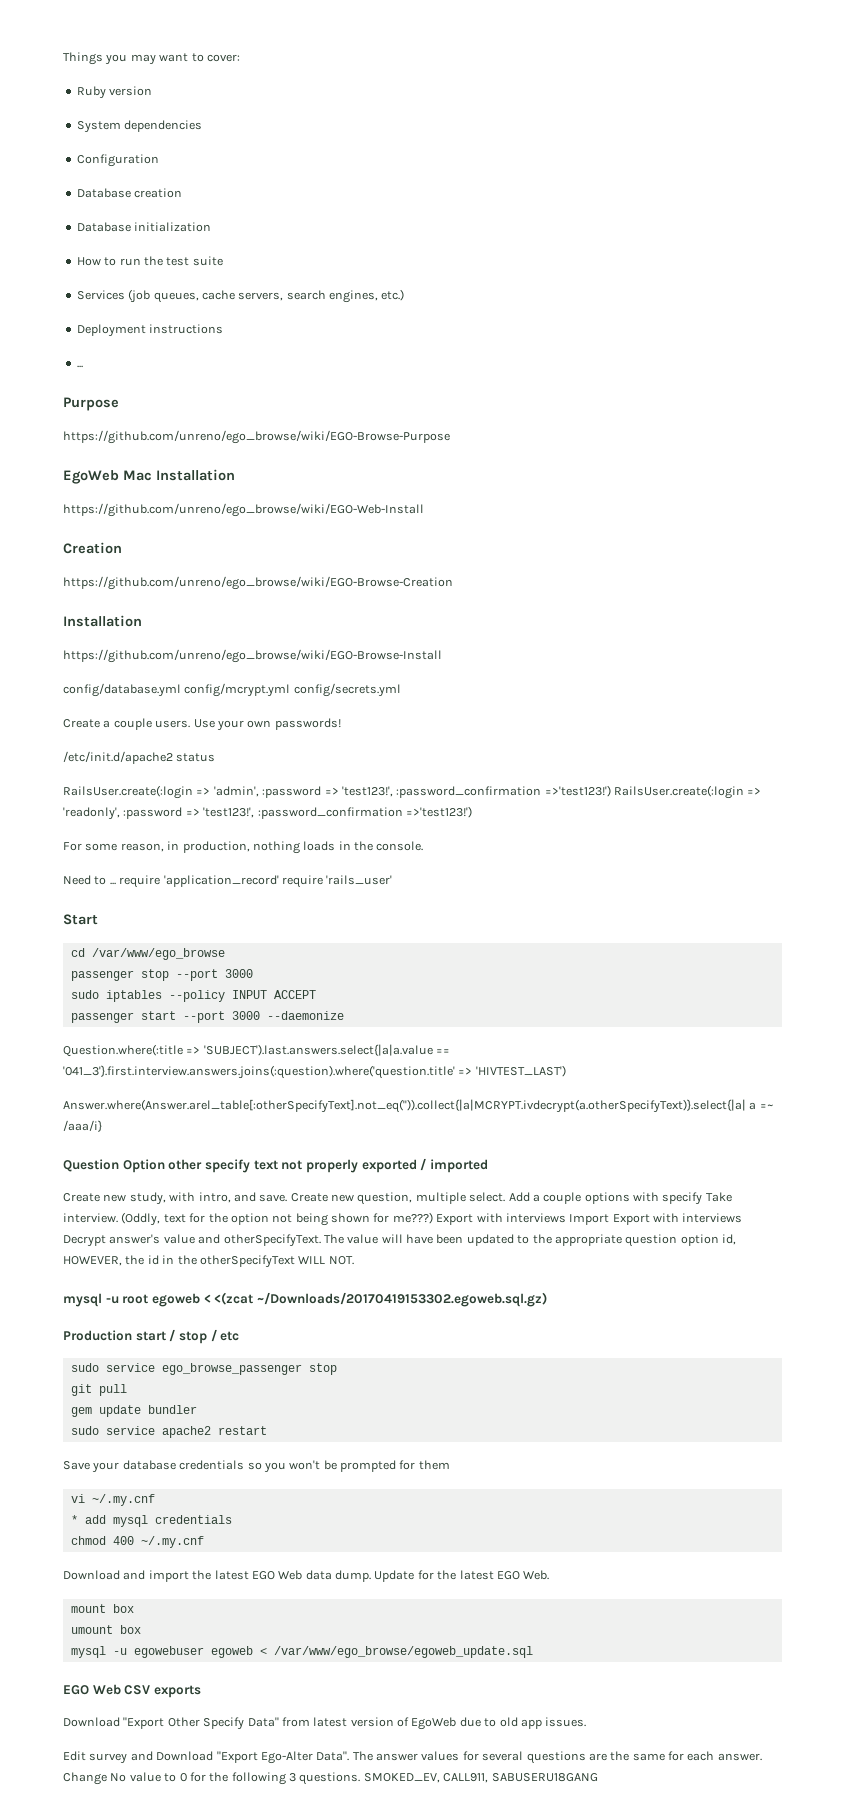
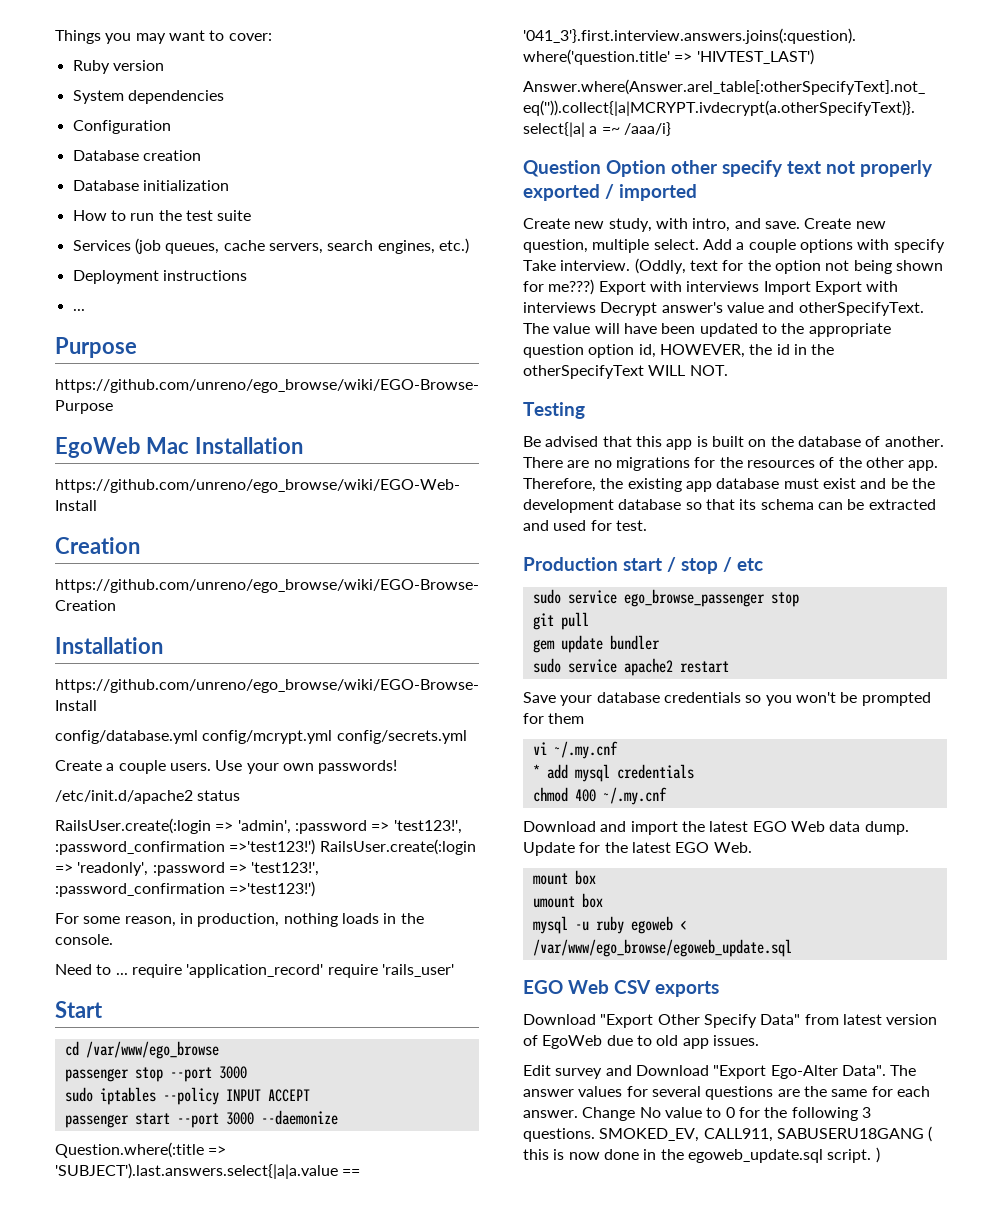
[63,1292,547,1307] mysql -u root egoweb < <(zcat ~/Downloads/20170419153302.egoweb.sql.gz) -> [523,402,585,419] [523,436,944,450] [523,457,939,471] [523,478,935,492] [523,499,936,513] [523,520,647,531] Testing // Be advised that this app is built on the database of another. There are no migrations for the resources of the other app. Therefore, the existing app database must exist and be the development database so that its schema can be extracted and used for test.
[133,1646,204,1658] egowebuser -> [595,916,624,934] ruby
(598, 1777) none -> [928,1126,933,1142] [523,1147,880,1163] ( this is now done in the egoweb_update.sql script. )

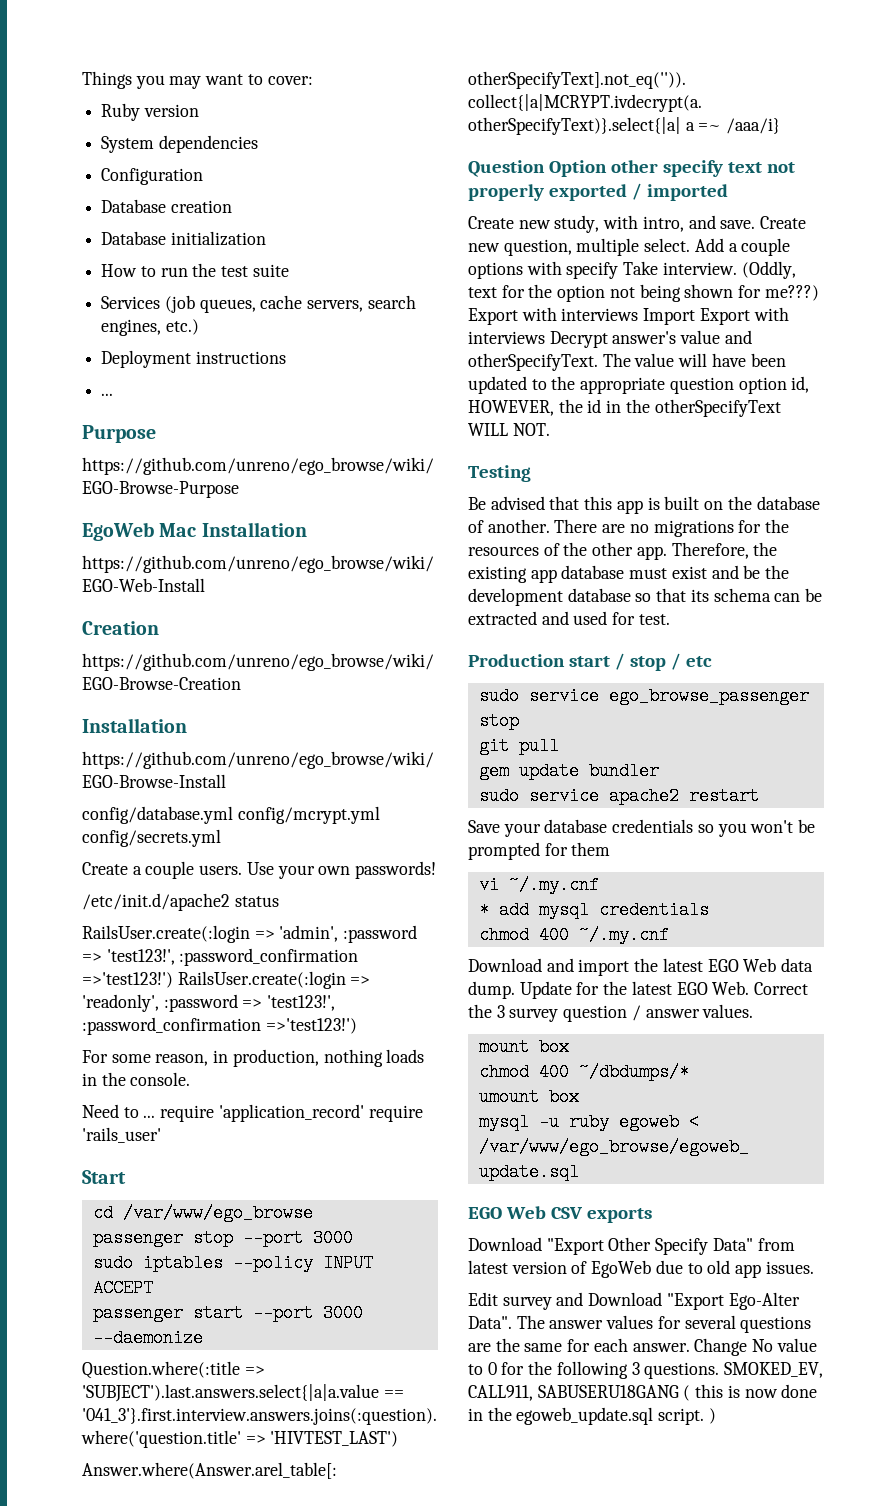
(752, 847) none -> [754,982,809,995] [468,1004,754,1022] Correct the 3 survey question / answer values.
(596, 877) none -> [478,1063,689,1081] // chmod 400 ~/dbdumps/*

